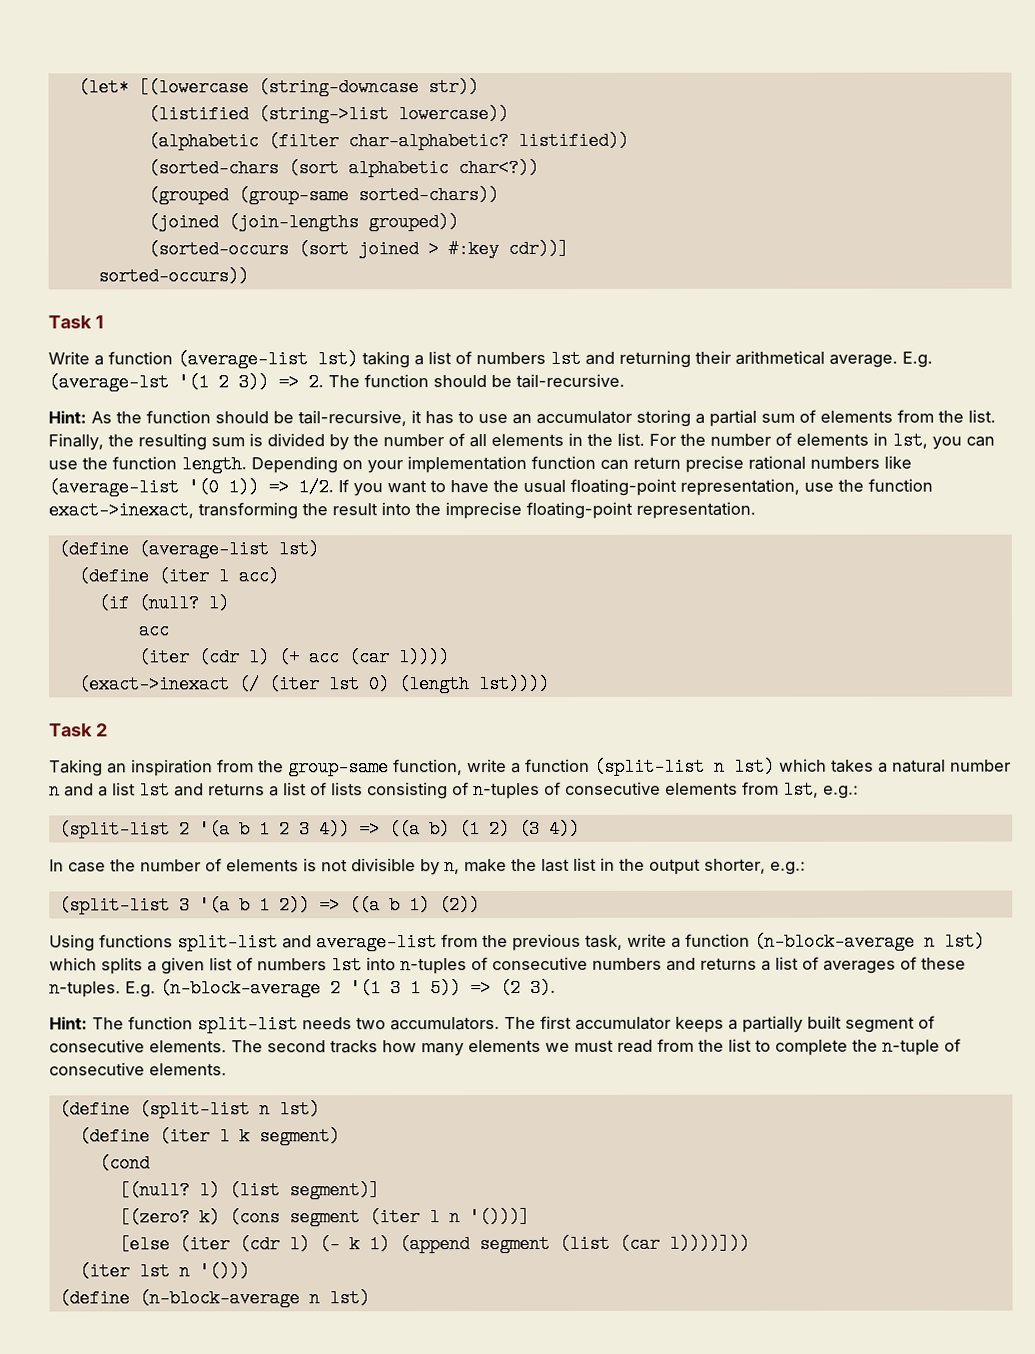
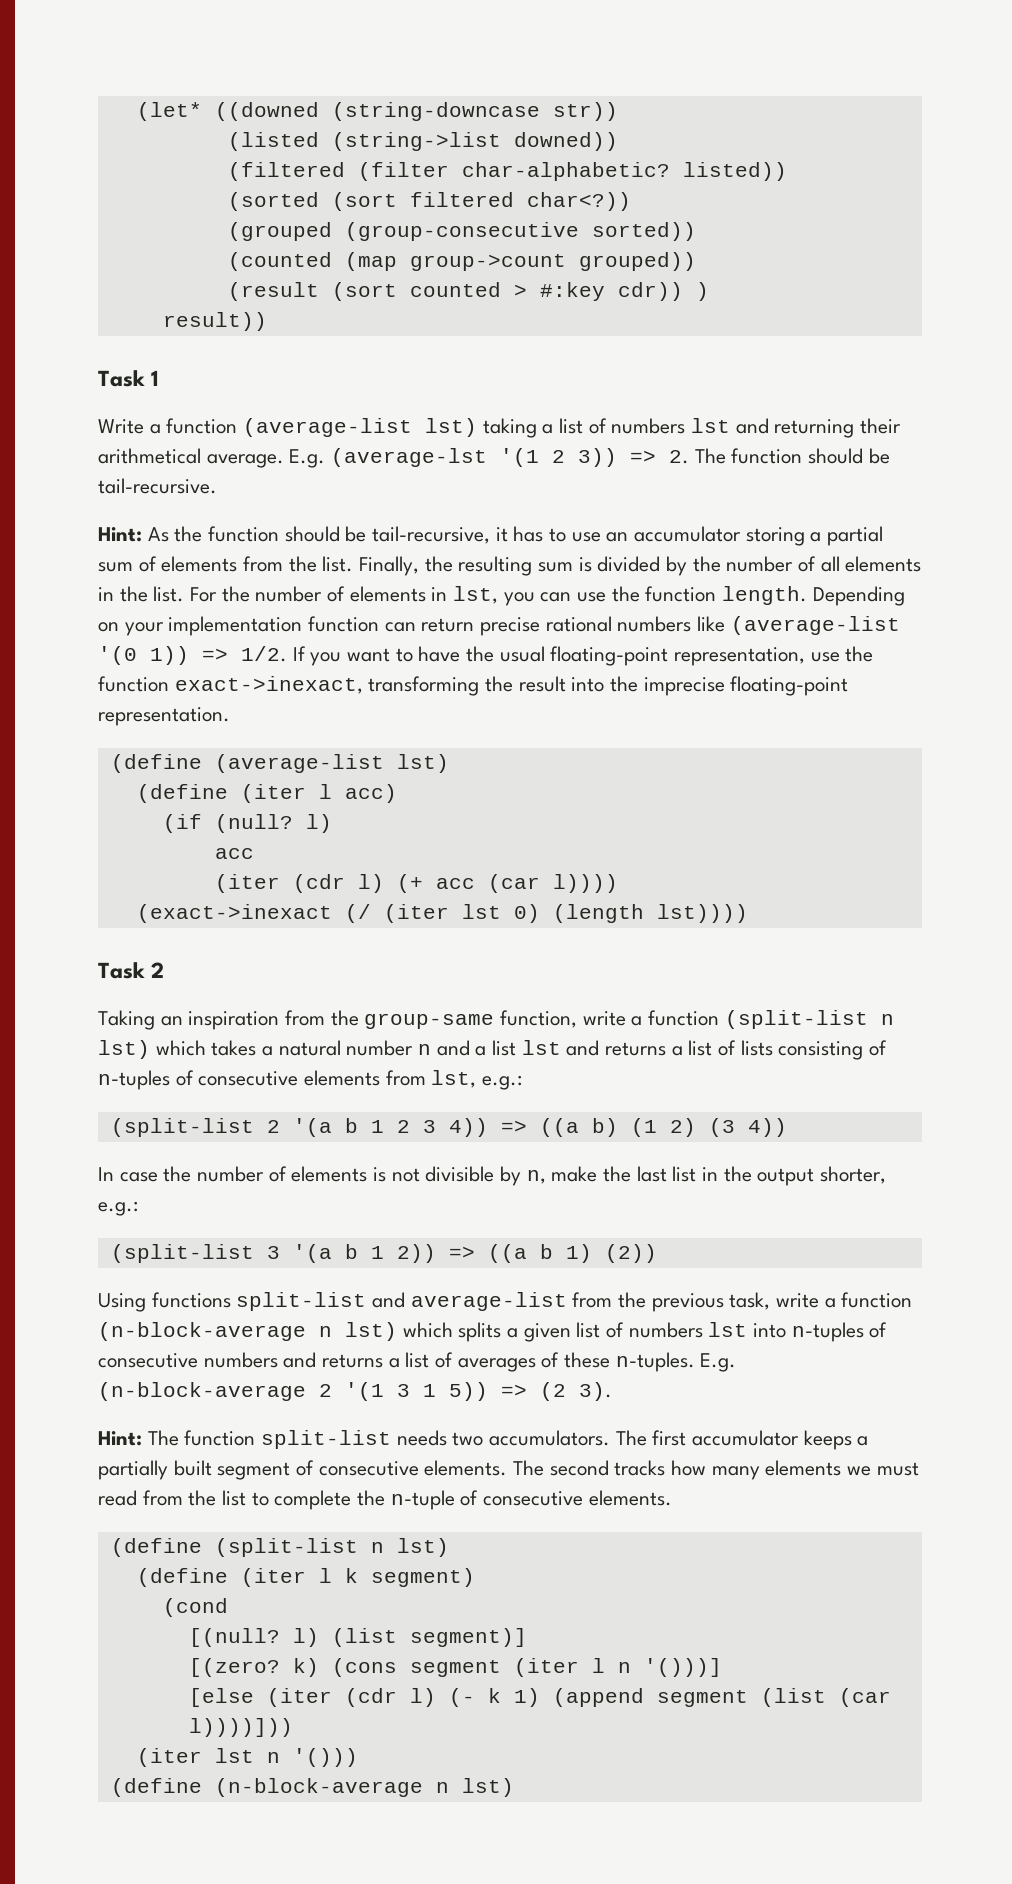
[137,78,249,97] [(lowercase -> [214,102,319,121] ((downed
[147,105,509,124] [147,131,629,151] [147,158,539,178] [147,186,499,205] [147,213,459,232] [147,239,569,259] [97,267,249,286] (listified (string->list lowercase)) // (alphabetic (filter char-alphabetic? listified)) // (sorted-chars (sort alphabetic char<?)) // (grouped (group-same sorted-chars)) // (joined (join-lengths grouped)) // (sorted-occurs (sort joined > #:key cdr))] // sorted-occurs)) -> [227,132,618,151] [227,162,787,181] [227,192,631,211] [227,222,696,241] [227,252,696,271] [227,282,709,301] [162,312,267,331] (listed (string->list downed)) // (filtered (filter char-alphabetic? listed)) // (sorted (sort filtered char<?)) // (grouped (group-consecutive sorted)) // (counted (map group->count grouped)) // (result (sort counted > #:key cdr)) ) // result))

